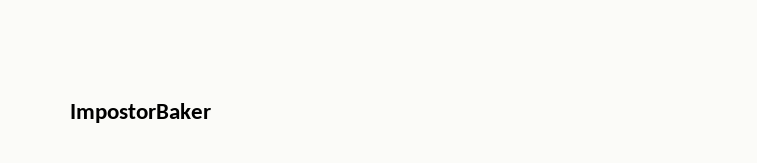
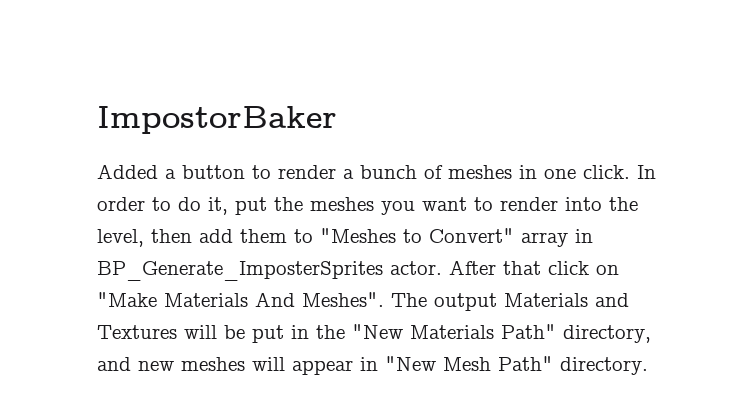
(211, 113) none -> [97,164,656,179] [97,197,638,215] [97,228,593,247] [97,260,619,281] [97,292,629,311] [97,324,651,343] [97,356,648,375] // Added a button to render a bunch of meshes in one click. In order to do it, put the meshes you want to render into the level, then add them to "Meshes to Convert" array in BP_Generate_ImposterSprites actor. After that click on "Make Materials And Meshes". The output Materials and Textures will be put in the "New Materials Path" directory, and new meshes will appear in "New Mesh Path" directory.

